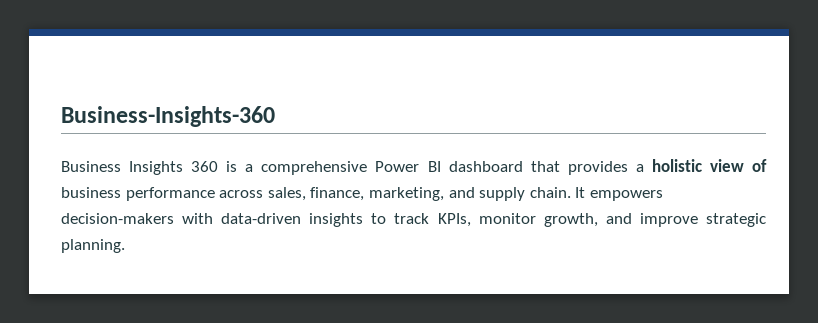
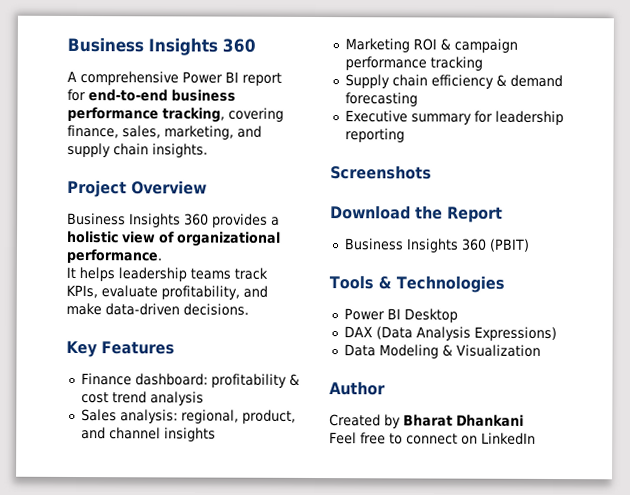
[61,106,275,127] [61,161,560,175] Business-Insights-360 // Business Insights 360 is a comprehensive Power BI dashboard that -> [67,37,256,56] [67,70,282,86] [67,88,236,102] [67,106,284,123] [67,124,262,140] [67,142,208,158] [67,179,207,198] [67,212,209,228] Business Insights 360 // A comprehensive Power BI report for end-to-end business performance tracking, covering finance, sales, marketing, and supply chain insights. // Project Overview // Business Insights 360
[61,187,663,201] [61,213,766,227] [61,239,125,253] business performance across sales, finance, marketing, and supply chain. It empowers decision-makers with data-driven insights to track KPIs, monitor growth, and improve strategic planning. -> [177,231,281,247] [66,248,162,264] [66,266,268,282] [66,284,268,300] [66,302,249,316] [66,340,175,358] [80,373,300,388] [80,391,204,406] [80,409,296,424] [80,427,216,442] [344,38,518,53] [344,56,483,71] [344,74,563,89] [344,92,418,107] [344,110,564,126] [344,128,405,143] [330,165,432,180] [330,205,503,223] [343,238,530,253] [329,275,505,293] [343,308,458,323] [343,326,557,342] [343,344,541,359] [329,381,386,396] [329,414,524,429] [329,432,536,445] organizational performance. // It helps leadership teams track KPIs, evaluate profitability, and make data-driven decisions. // Key Features // Finance dashboard: profitability & cost trend analysis // Sales analysis: regional, product, and channel insights // Marketing ROI & campaign performance tracking // Supply chain efficiency & demand forecasting // Executive summary for leadership reporting // Screenshots // Download the Report // Business Insights 360 (PBIT) // Tools & Technologies // Power BI Desktop // DAX (Data Analysis Expressions) // Data Modeling & Visualization // Author // Created by Bharat Dhankani // Feel free to connect on LinkedIn

